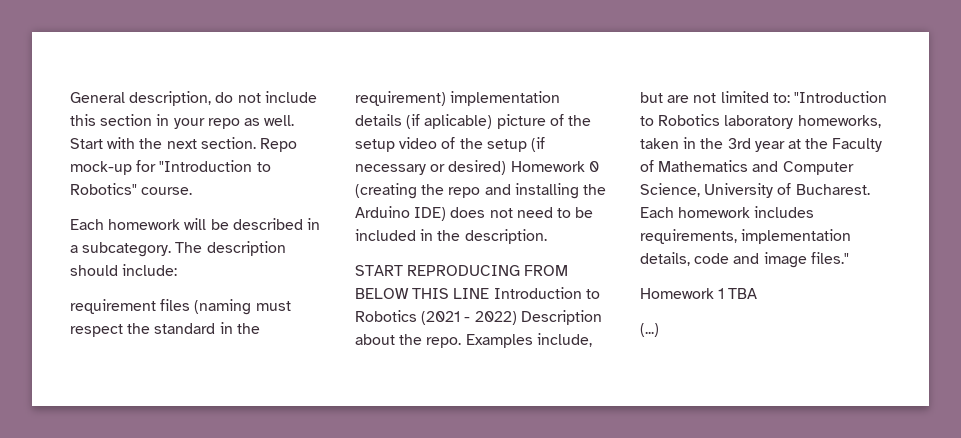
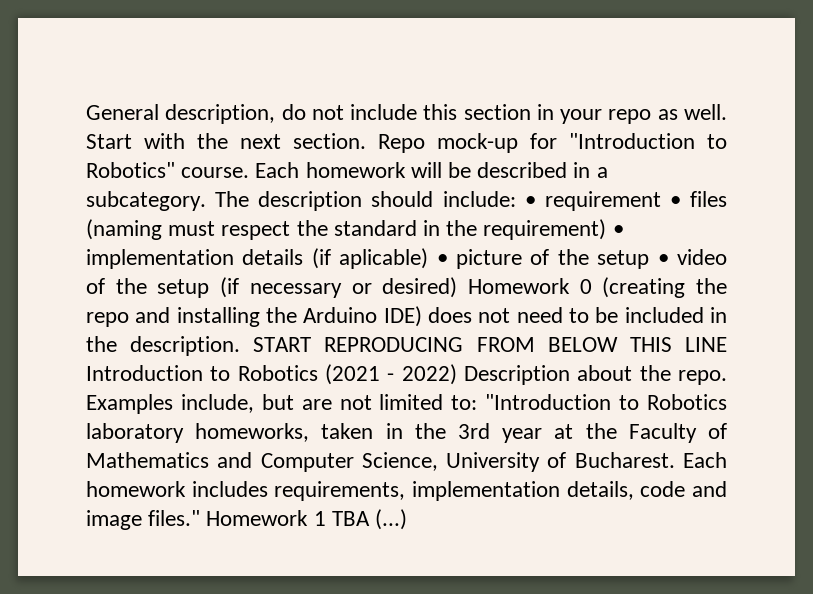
(193, 191) // -> (250, 172) none
[70,299,156,314] // requirement -> [524,191,681,211] • requirement •
(446, 98) none -> [612,225,624,236] •
(493, 121) none -> [436,254,448,265] •
(395, 145) none -> [657,254,669,265] •
(547, 236) // -> (241, 346) none
(849, 258) // -> (201, 518) none
(758, 293) // -> (370, 518) none

